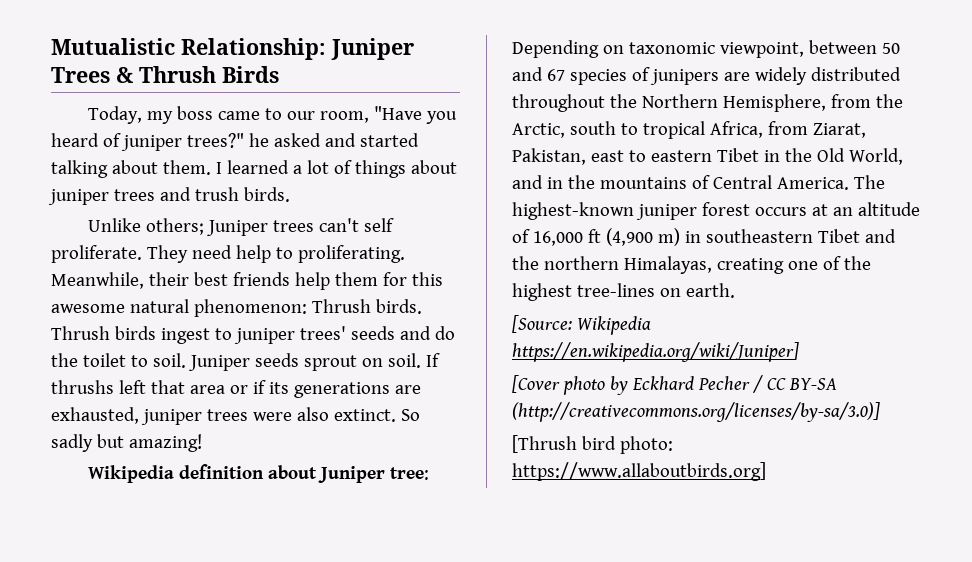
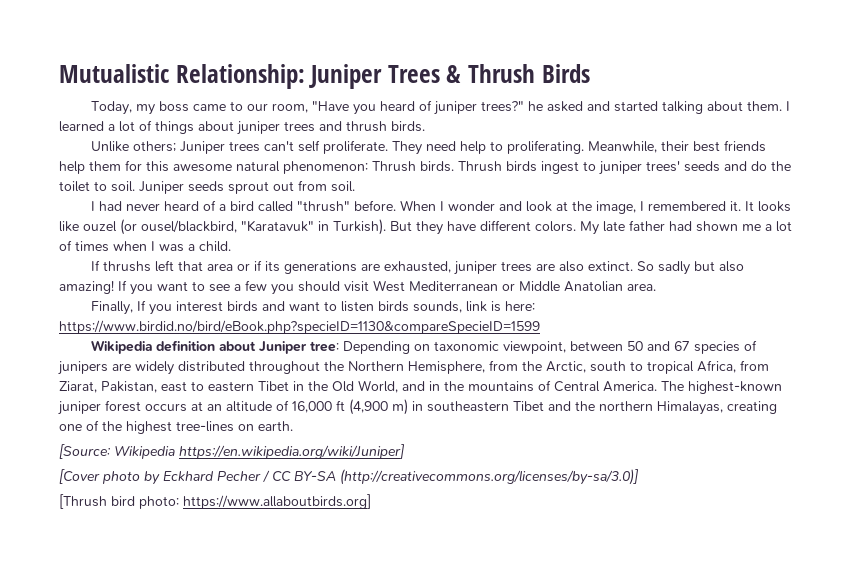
[194,187,239,201] trush -> [346,121,387,132] thrush
[361,353,421,368] on soil. -> [273,180,355,192] [91,200,792,214] [59,219,792,235] [59,240,231,252] out from soil. // I had never heard of a bird called "thrush" before. When I wonder and look at the image, I remembered it. It looks like ouzel (or ousel/blackbird, "Karatavuk" in Turkish). But they have different colors. My late father had shown me a lot of times when I was a child. //
[252,412,292,421] were -> [536,263,556,271] are
(124, 441) none -> [719,261,745,272] also
(202, 443) none -> [118,280,656,295] [91,300,536,315] [59,320,540,334] If you want to see a few you should visit West Mediterranean or Middle Anatolian area. // Finally, If you interest birds and want to listen birds sounds, link is here: https://www.birdid.no/bird/eBook.php?specieID=1130&compareSpecieID=1599

